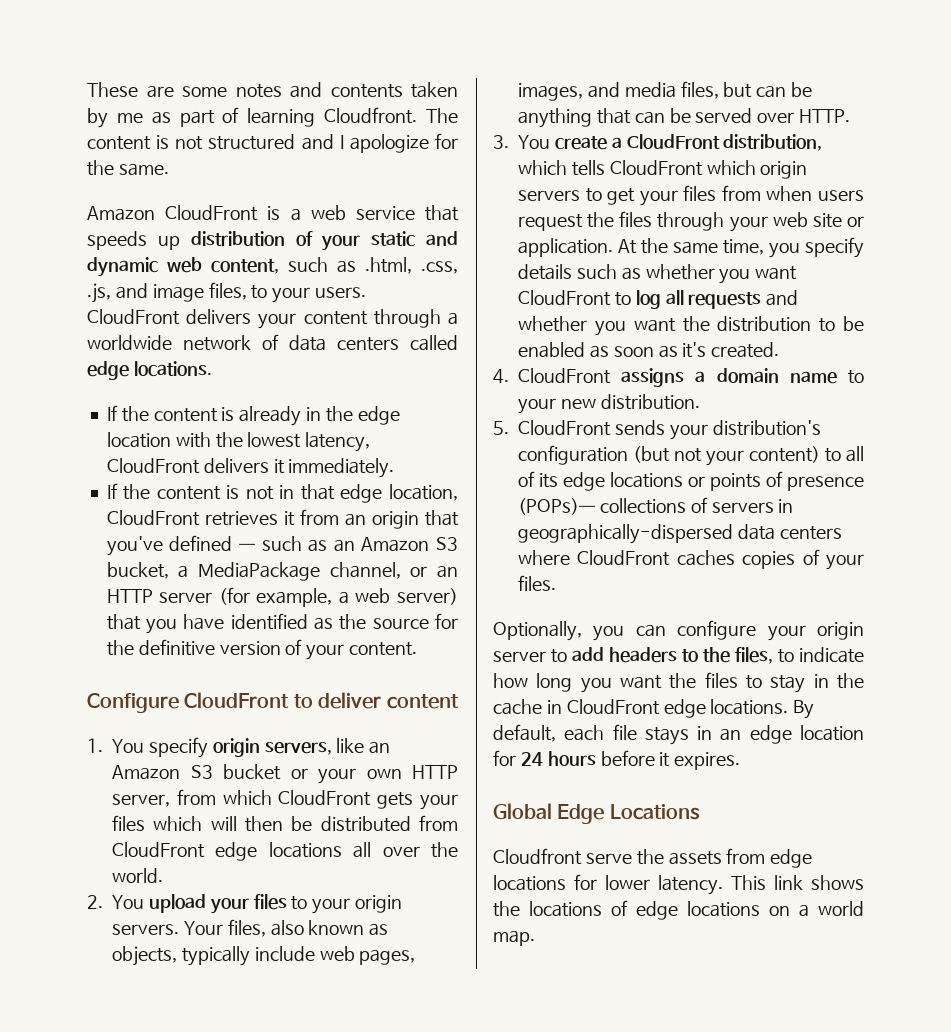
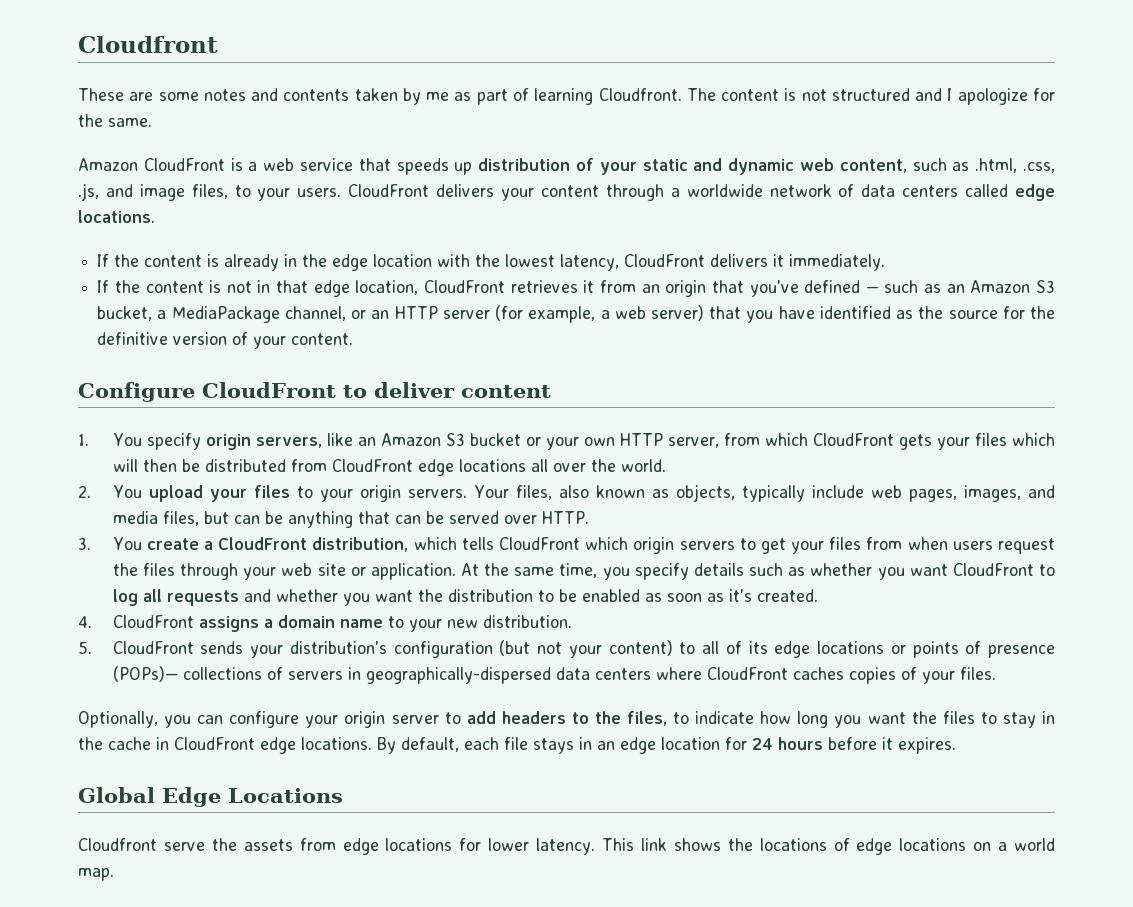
(87, 89) none -> [78,36,218,53] Cloudfront //

